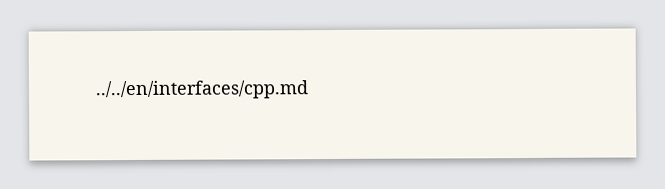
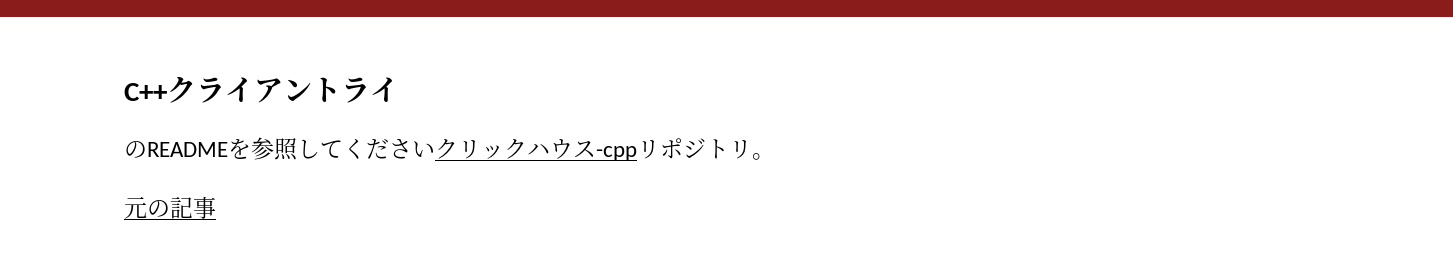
[95,80,309,100] ../../en/interfaces/cpp.md -> [124,76,399,103] [124,137,775,161] [124,196,216,219] C++クライアントライ // のREADMEを参照してくださいクリックハウス-cppリポジトリ。 // 元の記事

